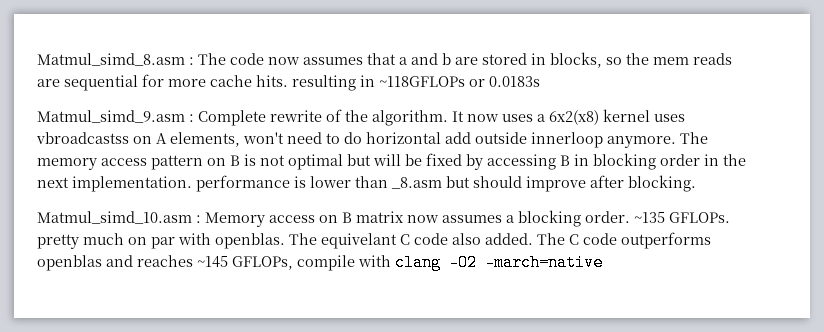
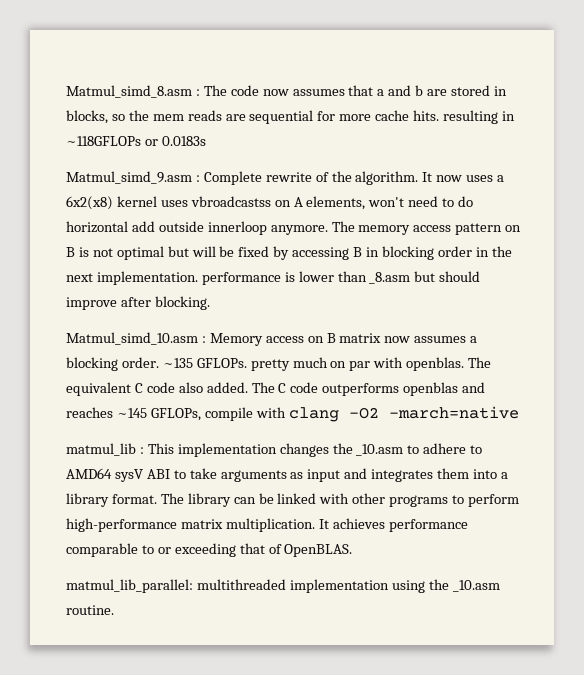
[321,233,397,249] equivelant -> [66,382,131,396] equivalent
(603, 262) none -> [66,443,483,457] [66,468,508,482] [66,493,520,507] [66,518,468,532] [66,543,353,557] [66,579,500,593] [66,605,114,615] // matmul_lib : This implementation changes the _10.asm to adhere to AMD64 sysV ABI to take arguments as input and integrates them into a library format. The library can be linked with other programs to perform high-performance matrix multiplication. It achieves performance comparable to or exceeding that of OpenBLAS. // matmul_lib_parallel: multithreaded implementation using the _10.asm routine.

